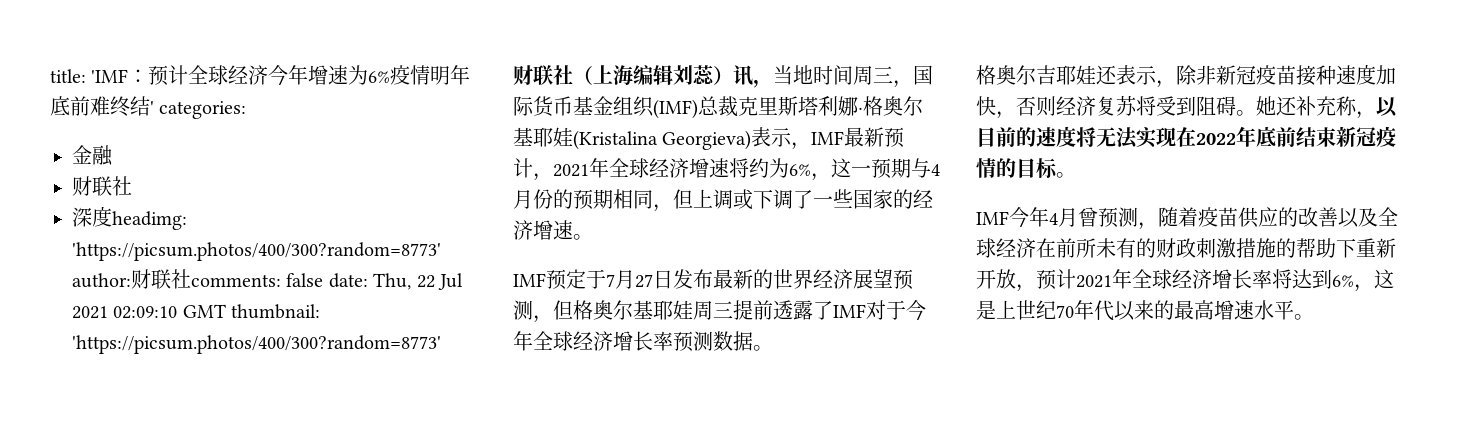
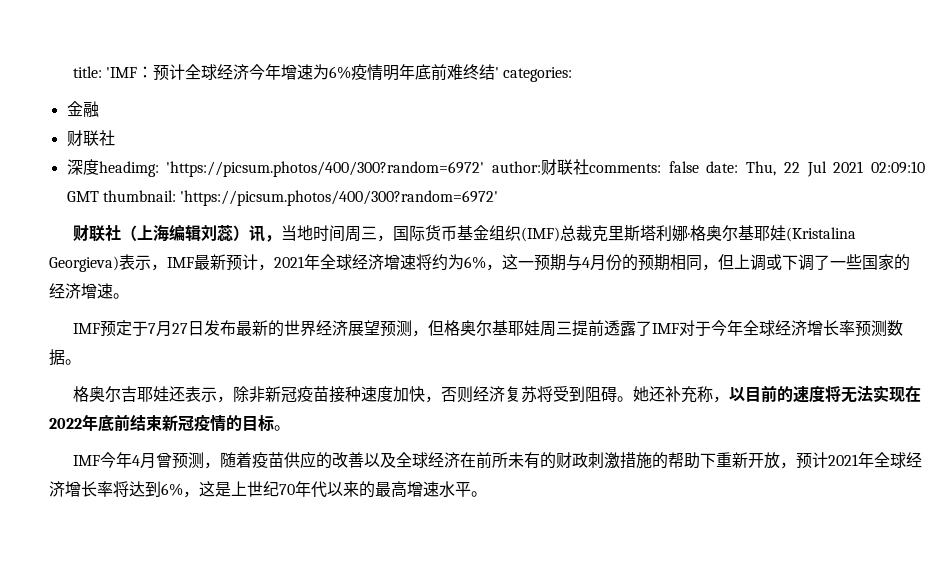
[72,242,441,261] 'https://picsum.photos/400/300?random=8773' -> [166,161,485,177] 'https://picsum.photos/400/300?random=6972'
[72,335,441,354] 'https://picsum.photos/400/300?random=8773' -> [180,190,499,206] 'https://picsum.photos/400/300?random=6972'

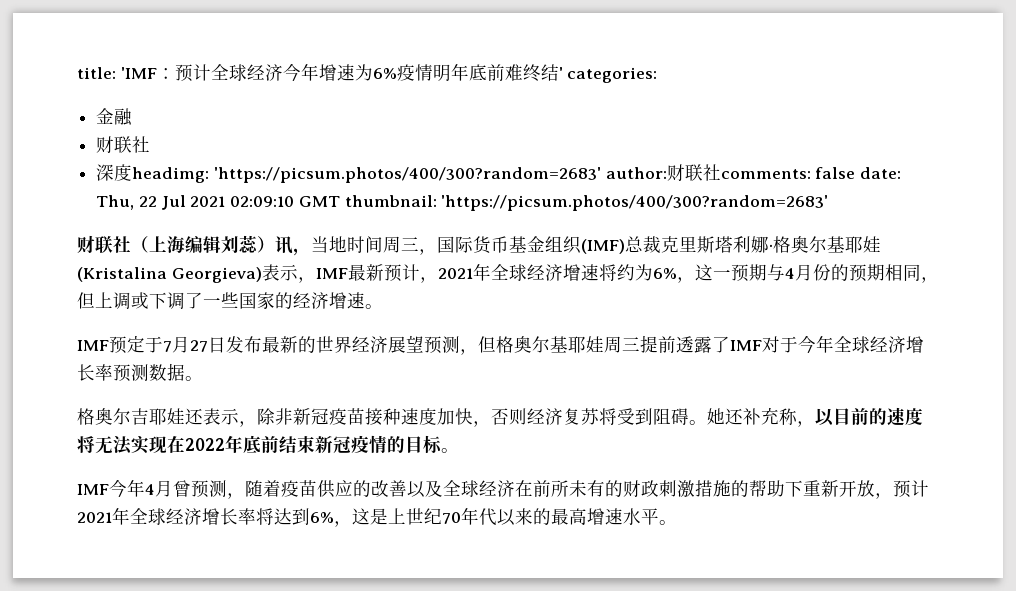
[166,161,485,177] 'https://picsum.photos/400/300?random=6972' -> [213,167,601,183] 'https://picsum.photos/400/300?random=2683'
[180,190,499,206] 'https://picsum.photos/400/300?random=6972' -> [441,195,829,211] 'https://picsum.photos/400/300?random=2683'

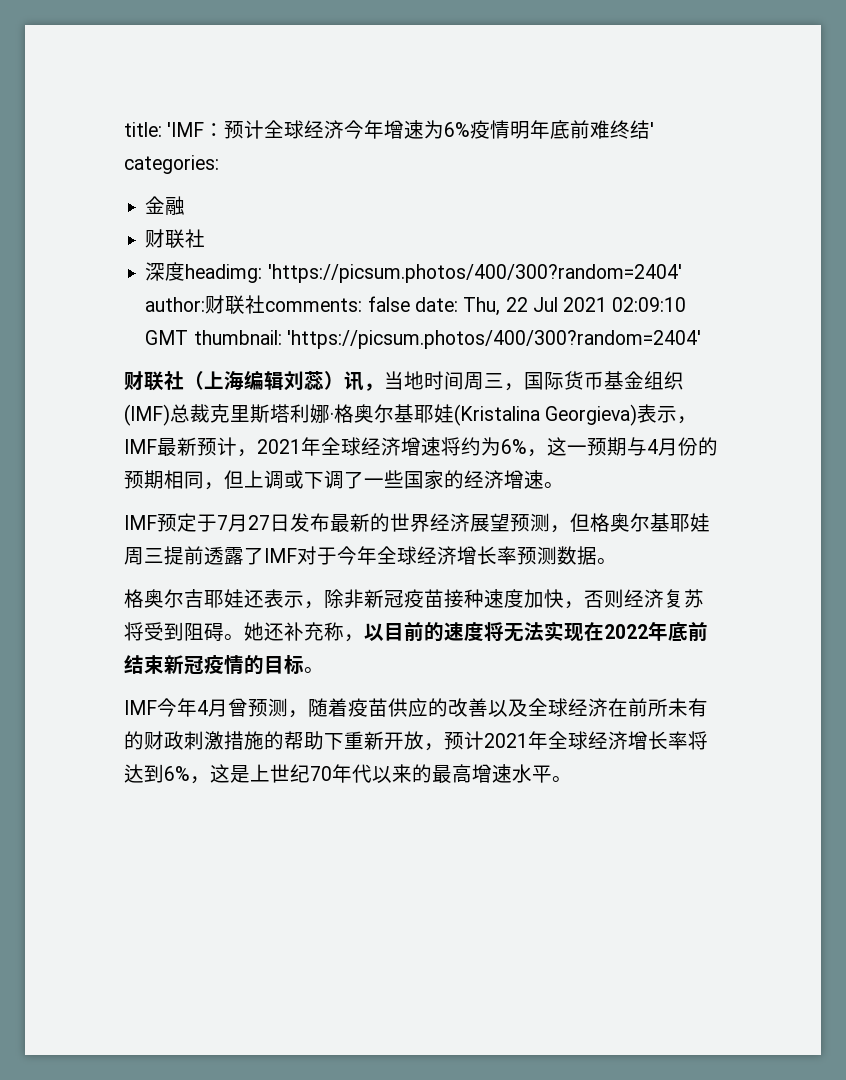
[213,167,601,183] 'https://picsum.photos/400/300?random=2683' -> [267,264,682,283] 'https://picsum.photos/400/300?random=2404'
[441,195,829,211] 'https://picsum.photos/400/300?random=2683' -> [286,330,701,349] 'https://picsum.photos/400/300?random=2404'

